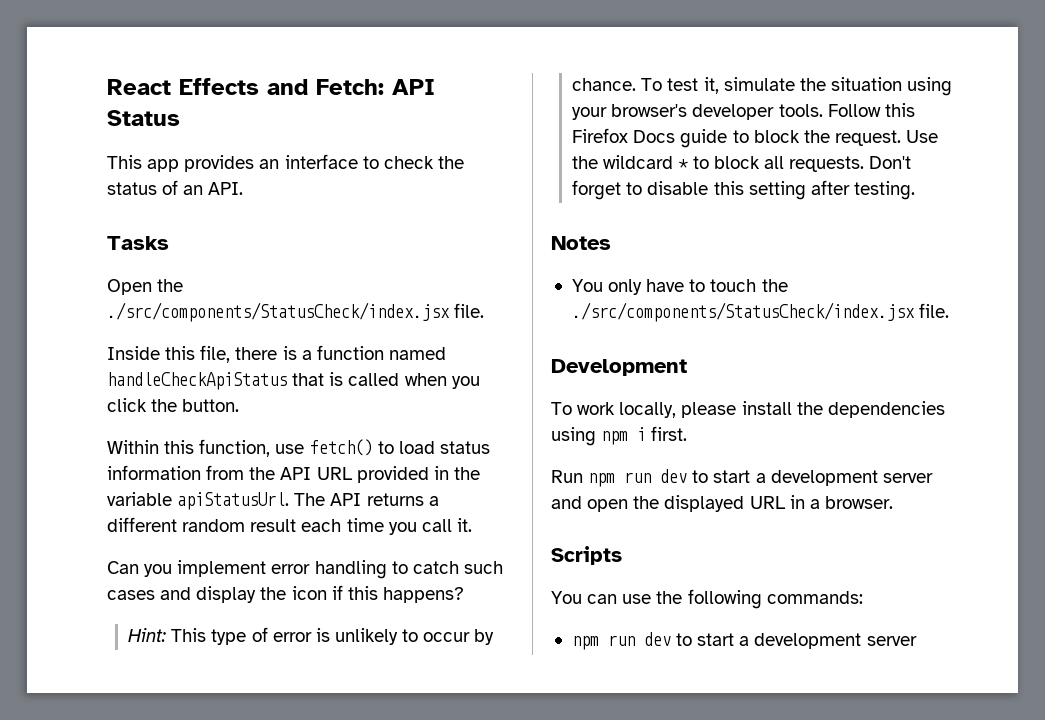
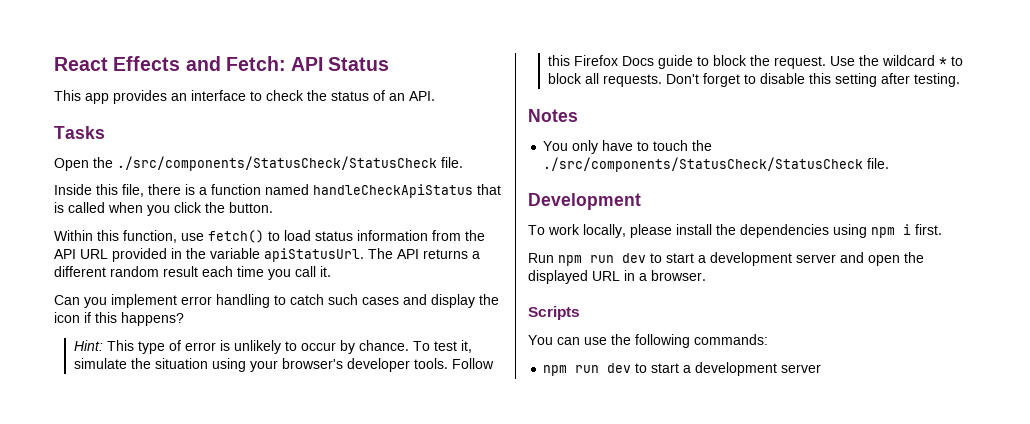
[107,302,450,322] ./src/components/StatusCheck/index.jsx -> [117,156,437,171] ./src/components/StatusCheck/StatusCheck
[571,302,915,322] ./src/components/StatusCheck/index.jsx -> [543,157,864,172] ./src/components/StatusCheck/StatusCheck

